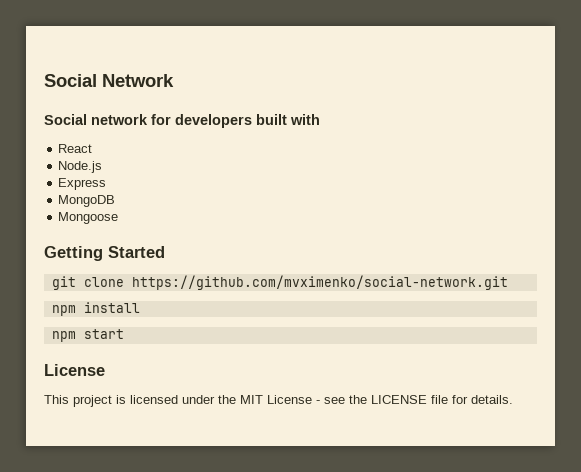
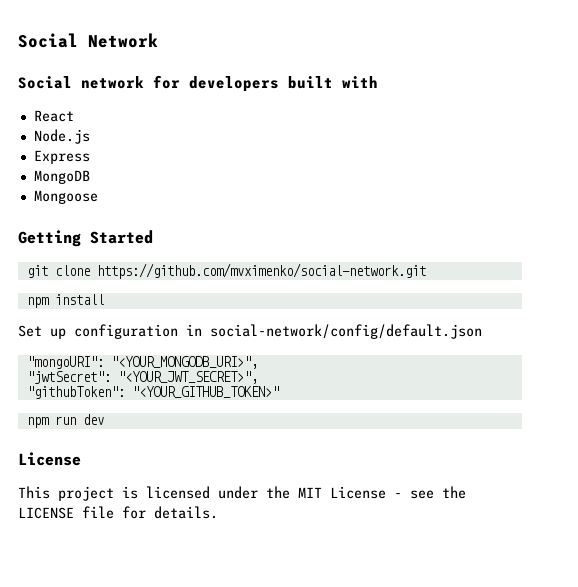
[51,329,124,342] // npm start -> [18,324,482,339] [26,356,258,369] [26,371,258,384] [26,386,279,399] [26,414,104,428] // Set up configuration in social-network/config/default.json // "mongoURI": "<YOUR_MONGODB_URI>", // "jwtSecret": "<YOUR_JWT_SECRET>", // "githubToken": "<YOUR_GITHUB_TOKEN>" // npm run dev

